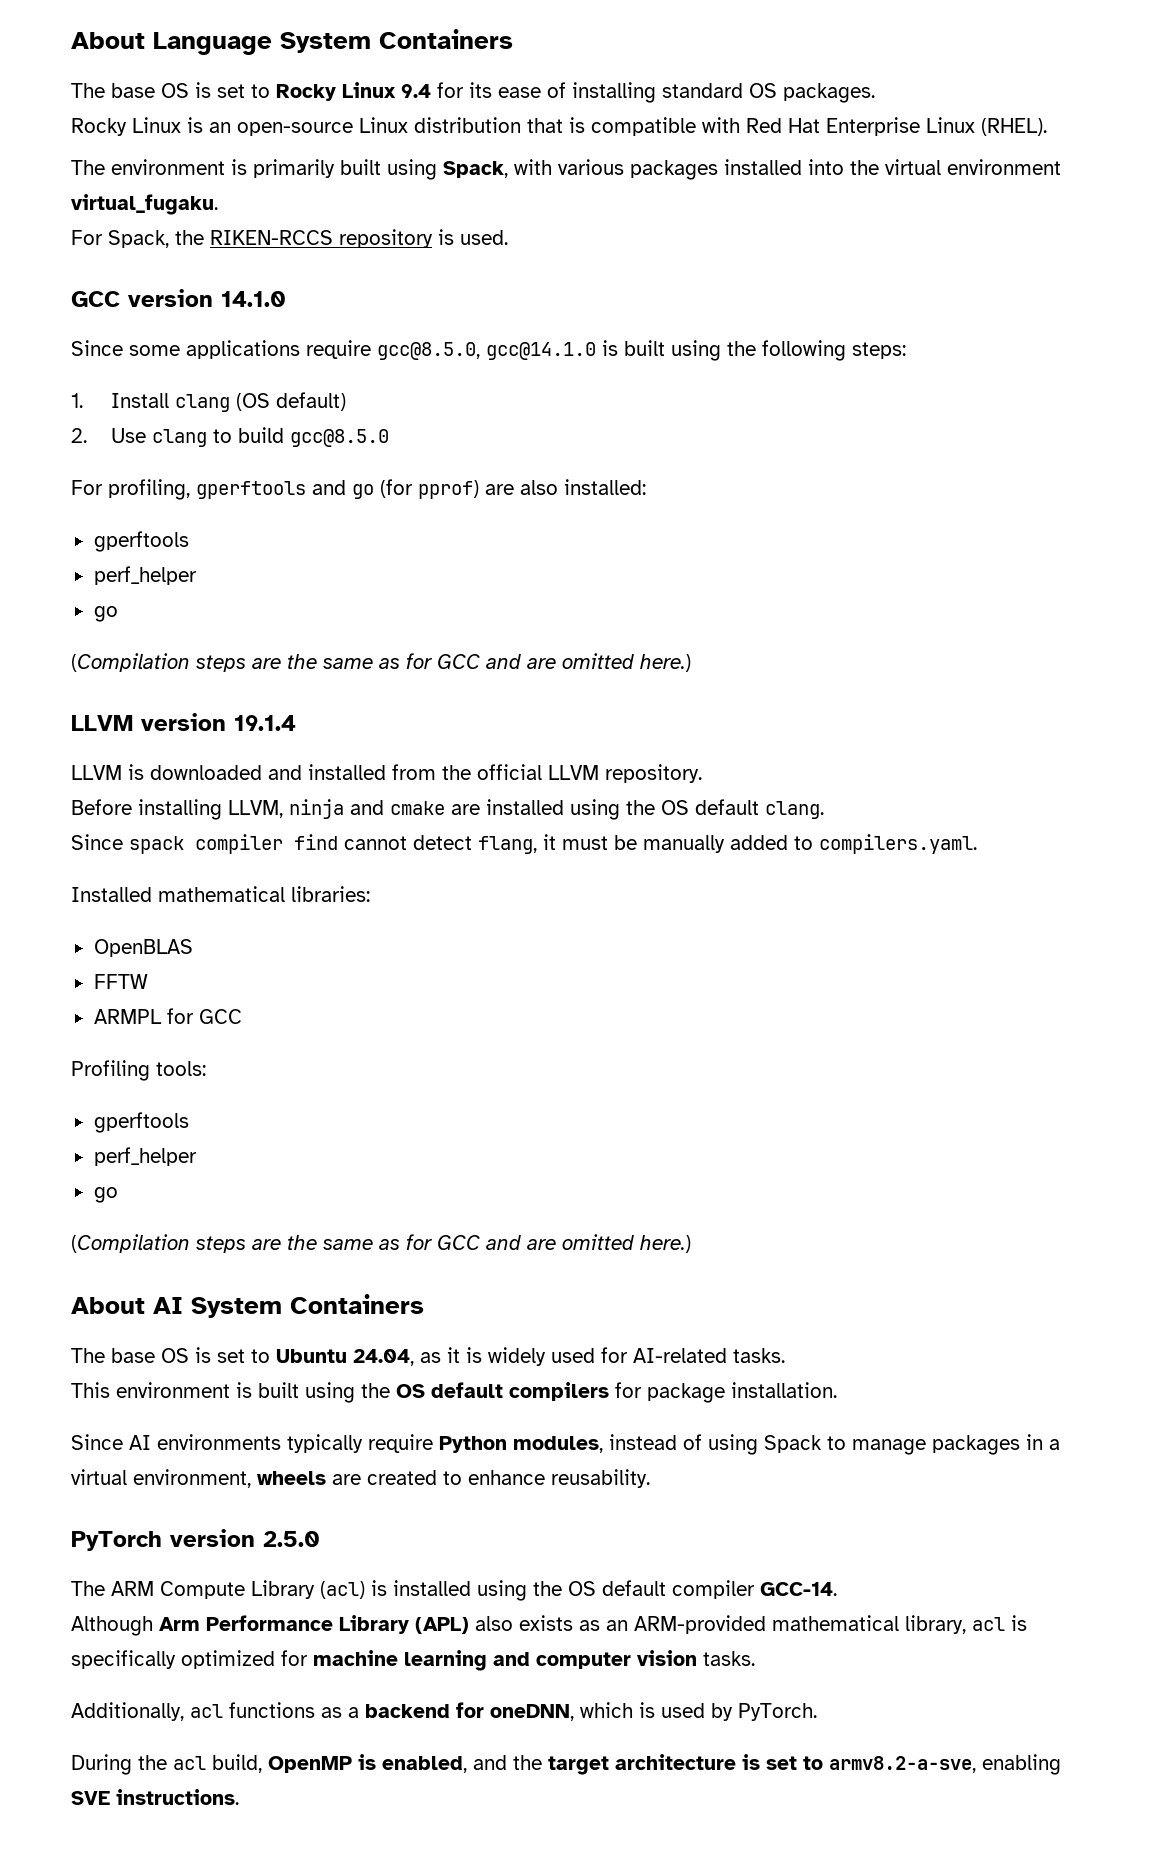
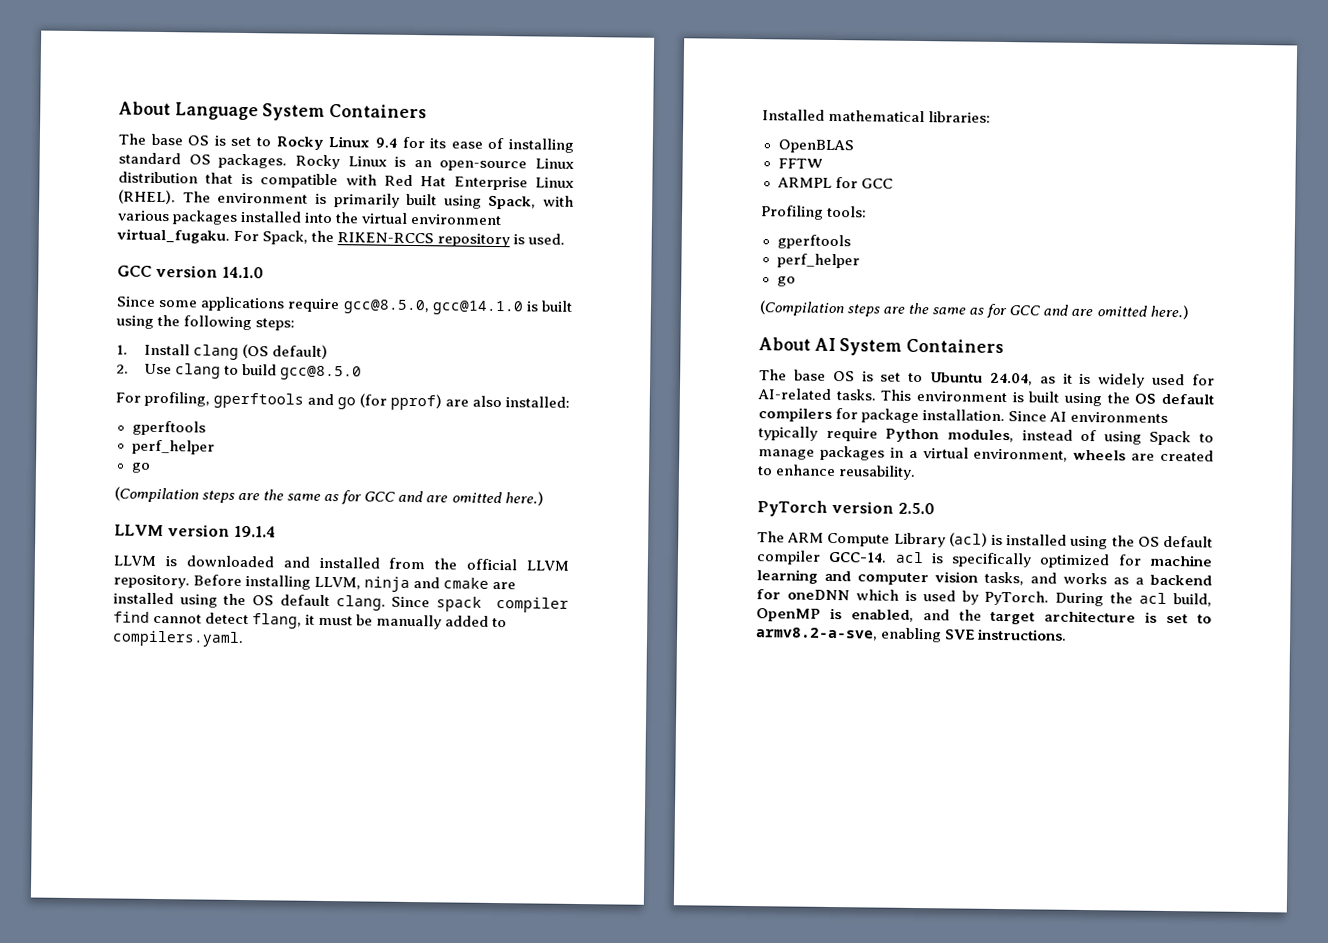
(875, 93) // -> (288, 161) none
(1047, 127) // -> (176, 197) none
(218, 204) // -> (230, 236) none
(702, 773) // -> (190, 581) none
(824, 810) // -> (386, 603) none
(785, 1355) // -> (876, 395) none
(837, 1390) // -> (1006, 415) none
[71,1615,966,1636] // Although Arm Performance Library (APL) also exists as an ARM-provided mathematical library, -> (888, 557) none
[703,1651,755,1666] [71,1702,315,1721] tasks. // Additionally, acl functions -> [984,571,1107,586] tasks, and works
[490,1704,574,1721] oneDNN, -> [786,589,850,601] oneDNN
(817, 1712) // -> (1050, 598) none

